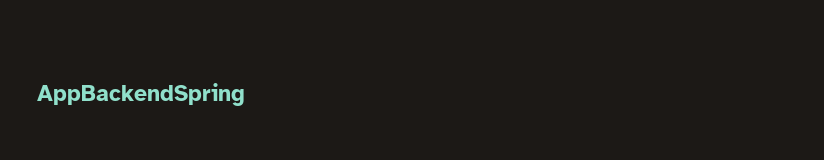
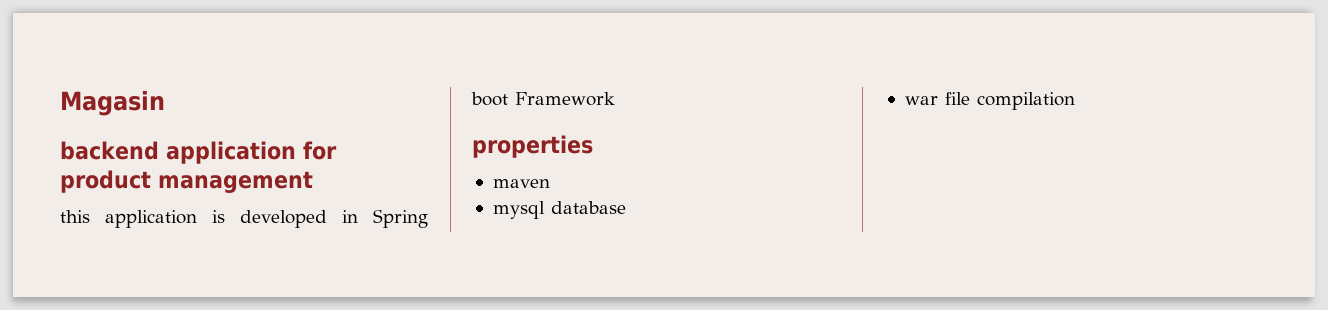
[37,83,245,106] AppBackendSpring -> [60,91,165,116] [60,141,337,164] [60,170,313,193] [60,209,428,228] [471,92,615,106] [472,135,593,158] [492,179,550,188] [492,201,626,219] [904,92,1075,110] Magasin // backend application for product management // this application is developed in Spring boot Framework // properties // maven // mysql database // war file compilation

